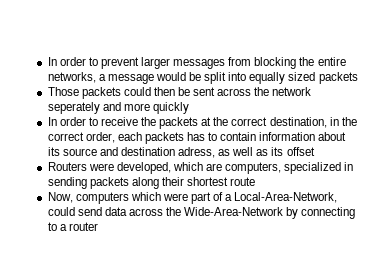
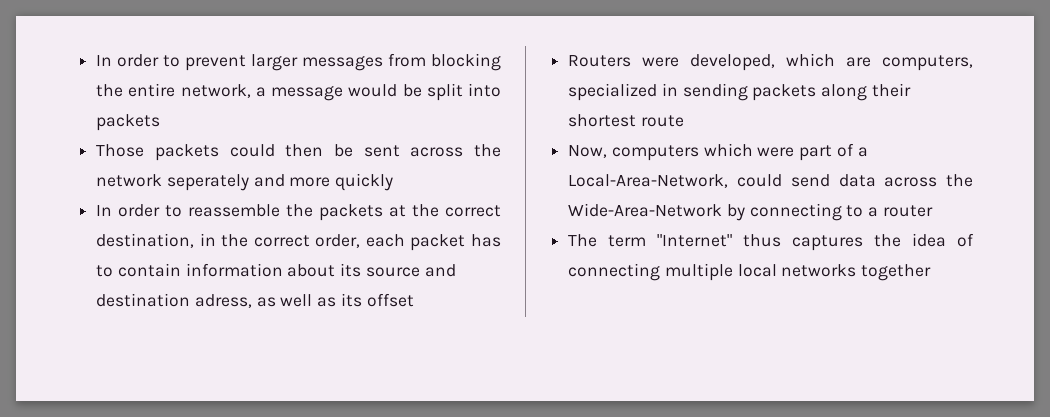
[47,72,96,83] networks, -> [180,84,251,98] network,
[249,72,316,84] equally sized -> (501, 90) none
[100,117,138,126] receive -> [188,204,281,217] reassemble
[144,132,184,144] packets -> [410,234,466,251] packet
(98, 226) none -> [568,233,974,251] [568,263,932,281] // The term "Internet" thus captures the idea of connecting multiple local networks together

